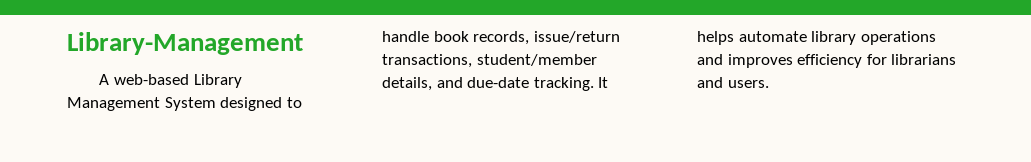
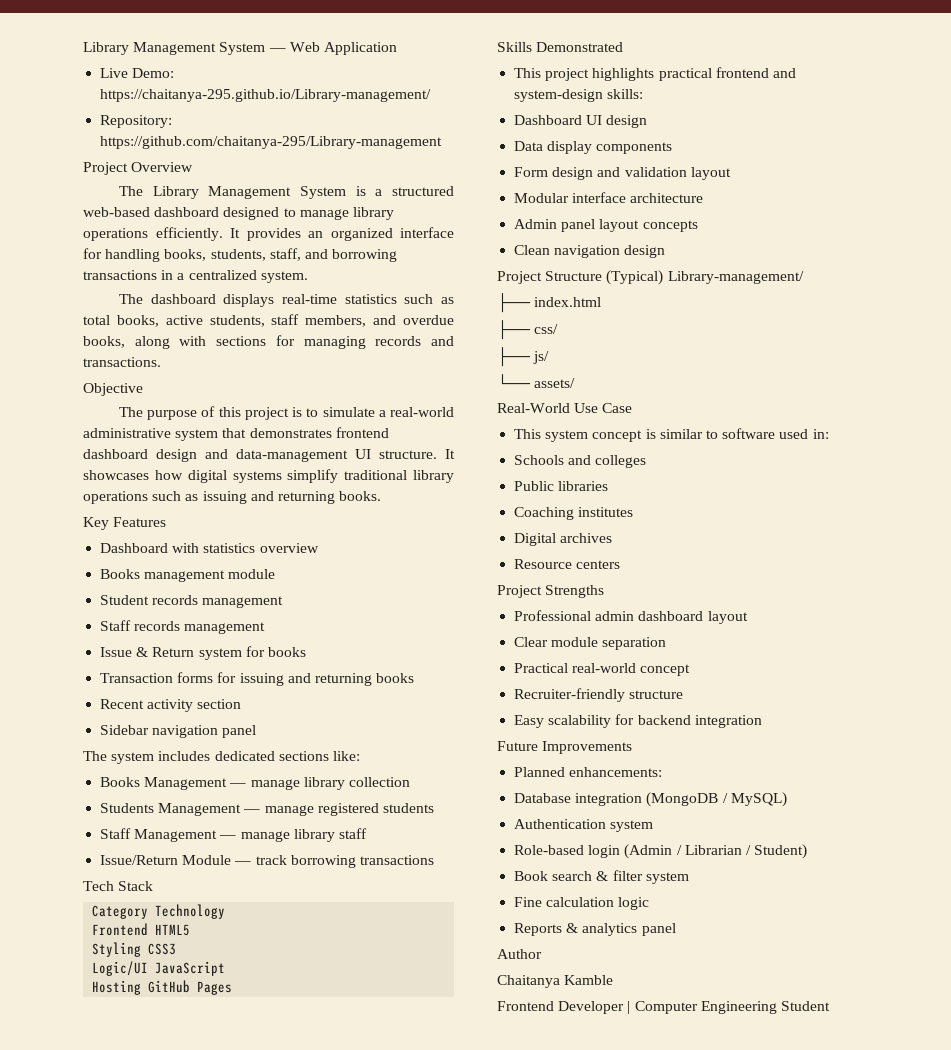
[67,32,303,55] [99,74,242,88] [67,97,302,111] [382,31,620,45] [382,54,597,68] [382,77,609,91] [697,31,936,45] [697,54,957,68] [697,77,769,88] Library-Management // A web-based Library Management System designed to handle book records, issue/return transactions, student/member details, and due-date tracking. It helps automate library operations and improves efficiency for librarians and users. -> [83,42,397,55] [100,68,175,78] [100,89,432,102] [100,115,173,128] [100,136,443,149] [83,162,194,175] [118,186,455,199] [83,207,394,220] [83,227,454,241] [83,248,398,262] [83,270,308,283] [118,294,455,307] [83,314,454,327] [83,335,454,349] [83,357,161,367] [83,383,143,396] [118,406,455,420] [83,427,389,441] [83,449,455,462] [83,469,454,483] [83,491,382,504] [83,517,167,530] [100,543,319,553] [100,569,276,582] [100,595,284,608] [100,620,266,634] [100,646,306,660] [100,672,415,686] [100,699,242,712] [100,725,257,738] [83,751,360,764] [100,777,410,790] [100,803,434,816] [100,828,367,842] [100,855,434,868] [83,881,154,891] [92,904,226,919] [92,923,191,936] [92,942,177,957] [92,961,226,976] [92,980,233,995] [497,42,624,52] [514,67,796,81] [514,89,644,102] [514,115,648,128] [514,141,673,154] [514,167,731,180] [514,192,704,203] [514,219,698,232] [514,245,666,258] [497,270,804,285] [497,293,602,313] [497,320,559,340] [497,347,550,367] [497,374,576,388] [497,403,633,413] [514,428,829,442] [514,455,647,468] [514,481,609,491] [514,507,634,520] [514,533,613,546] [514,559,621,569] [497,585,605,598] [514,610,748,624] [514,637,667,650] [514,663,691,676] [514,688,684,702] [514,714,762,728] [497,741,633,754] [514,767,663,777] [514,792,787,807] [514,819,654,832] [514,844,808,859] [514,870,689,884] [514,897,650,910] [514,923,676,936] [497,949,542,959] [497,975,614,988] [497,1001,830,1014] Library Management System — Web Application // Live Demo: https://chaitanya-295.github.io/Library-management/ // Repository: https://github.com/chaitanya-295/Library-management // Project Overview // The Library Management System is a structured web-based dashboard designed to manage library operations efficiently. It provides an organized interface for handling books, students, staff, and borrowing transactions in a centralized system. // The dashboard displays real-time statistics such as total books, active students, staff members, and overdue books, along with sections for managing records and transactions. // Objective // The purpose of this project is to simulate a real-world administrative system that demonstrates frontend dashboard design and data-management UI structure. It showcases how digital systems simplify traditional library operations such as issuing and returning books. // Key Features // Dashboard with statistics overview // Books management module // Student records management // Staff records management // Issue & Return system for books // Transaction forms for issuing and returning books // Recent activity section // Sidebar navigation panel // The system includes dedicated sections like: // Books Management — manage library collection // Students Management — manage registered students // Staff Management — manage library staff // Issue/Return Module — track borrowing transactions // Tech Stack // Category Technology // Frontend HTML5 // Styling CSS3 // Logic/UI JavaScript // Hosting GitHub Pages // Skills Demonstrated // This project highlights practical frontend and system-design skills: // Dashboard UI design // Data display components // Form design and validation layout // Modular interface architecture // Admin panel layout concepts // Clean navigation design // Project Structure (Typical) Library-management/ // ├── index.html // ├── css/ // ├── js/ // └── assets/ // Real-World Use Case // This system concept is similar to software used in: // Schools and colleges // Public libraries // Coaching institutes // Digital archives // Resource centers // Project Strengths // Professional admin dashboard layout // Clear module separation // Practical real-world concept // Recruiter-friendly structure // Easy scalability for backend integration // Future Improvements // Planned enhancements: // Database integration (MongoDB / MySQL) // Authentication system // Role-based login (Admin / Librarian / Student) // Book search & filter system // Fine calculation logic // Reports & analytics panel // Author // Chaitanya Kamble // Frontend Developer | Computer Engineering Student

